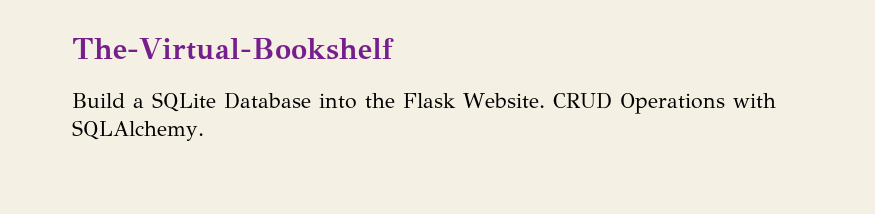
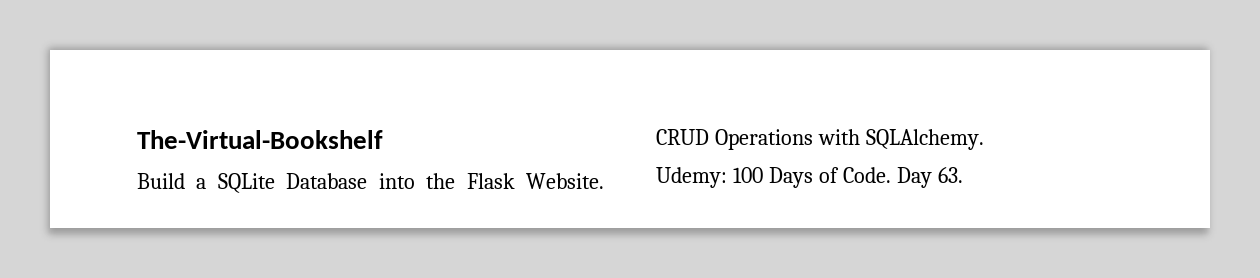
(204, 130) none -> [656,167,963,188] // Udemy: 100 Days of Code. Day 63.

